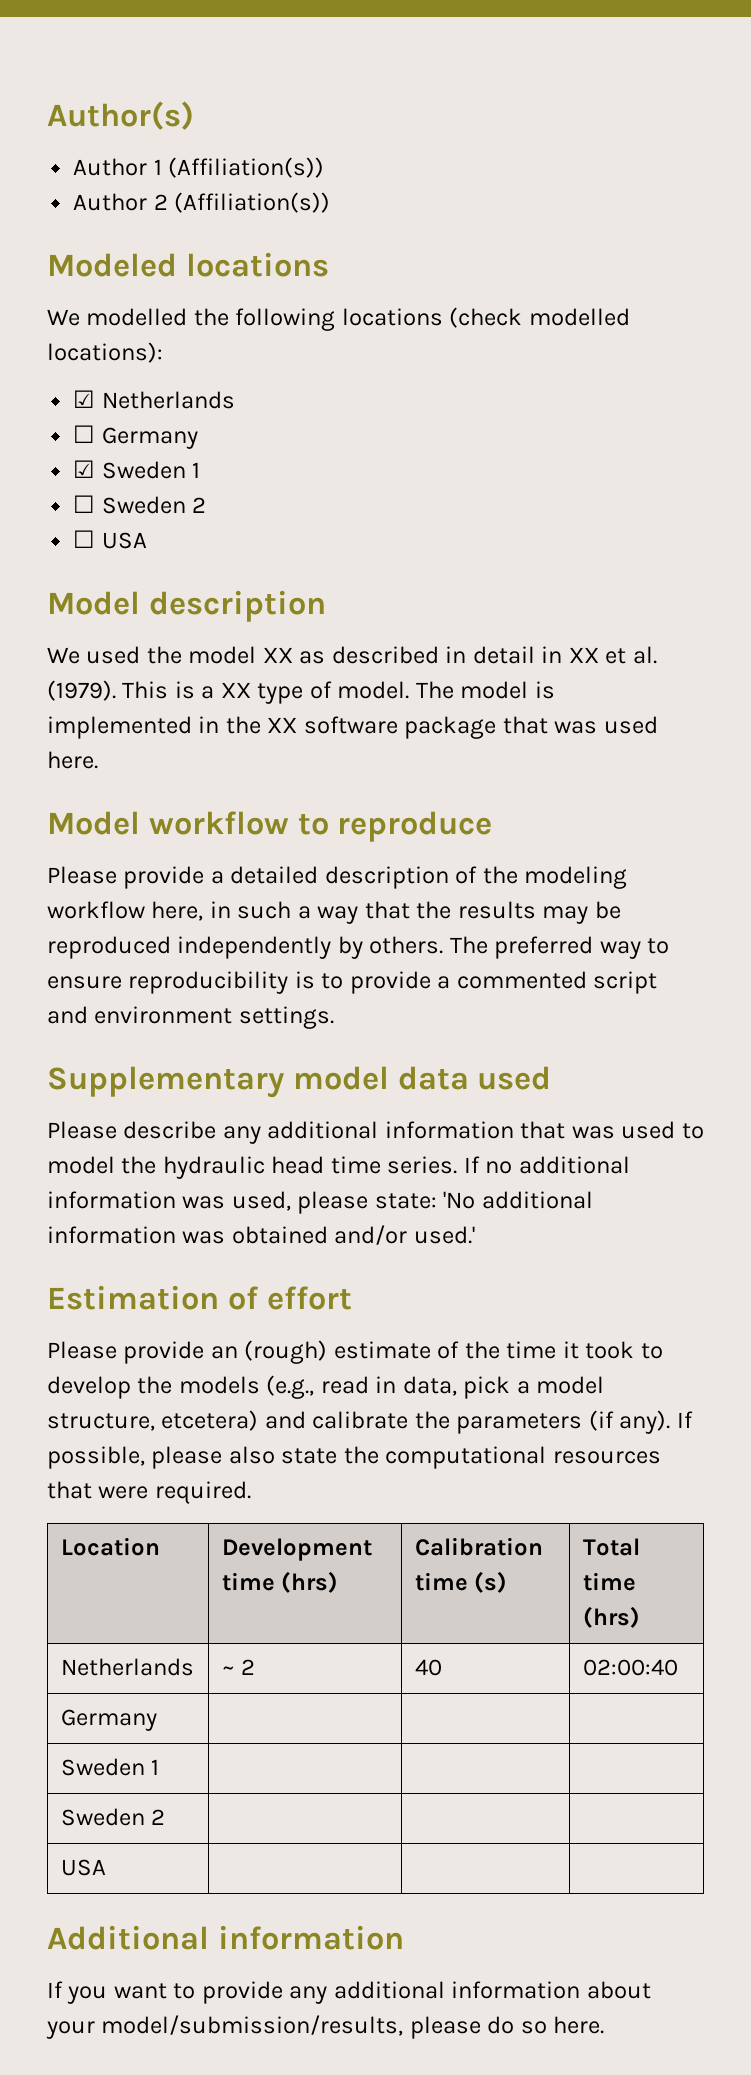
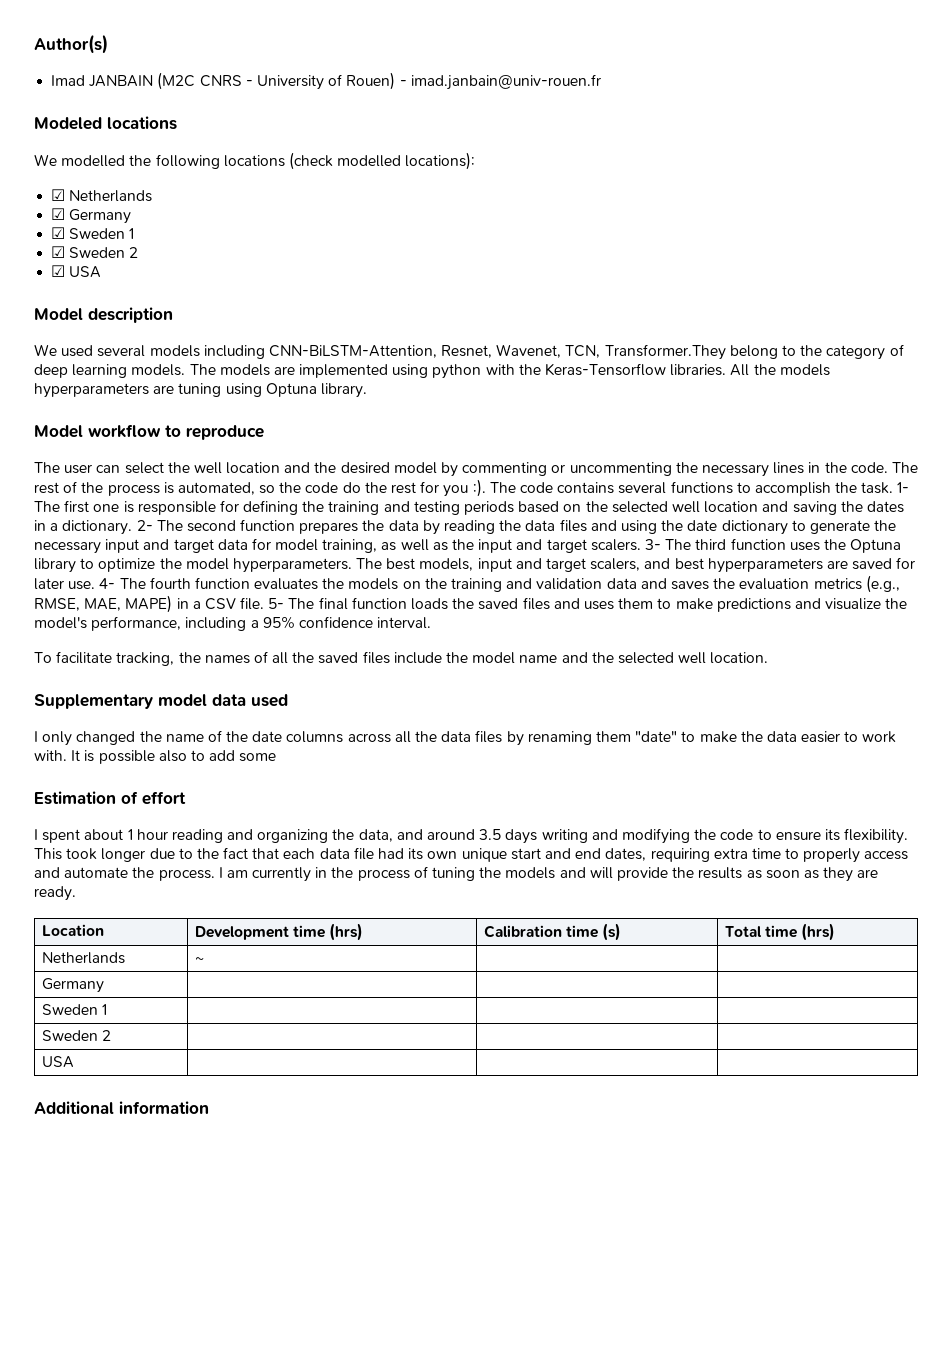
[73,157,325,178] [73,192,331,213] Author 1 (Affiliation(s)) // Author 2 (Affiliation(s)) -> [51,72,601,90] Imad JANBAIN (M2C CNRS - University of Rouen) - imad.janbain@univ-rouen.fr
[73,425,96,443] ☐ -> [51,208,66,220] ☑
[73,495,96,513] ☐ -> [51,246,66,258] ☑
[73,530,96,548] ☐ -> [51,265,66,277] ☑
[146,646,657,664] [47,680,555,704] [47,716,658,739] [47,751,98,769] [47,811,493,842] [47,866,628,889] [47,901,621,924] [47,936,670,959] [47,971,658,994] [47,1006,334,1029] [47,1066,552,1098] [47,1121,704,1144] [47,1156,630,1179] [47,1191,593,1214] [47,1225,475,1245] [47,1285,352,1310] [47,1340,663,1364] [47,1375,605,1399] [47,1410,693,1434] [47,1446,661,1469] [47,1481,251,1504] the model XX as described in detail in XX et al. (1979). This is a XX type of model. The model is implemented in the XX software package that was used here. // Model workflow to reproduce // Please provide a detailed description of the modeling workflow here, in such a way that the results may be reproduced independently by others. The preferred way to ensure reproducibility is to provide a commented script and environment settings. // Supplementary model data used // Please describe any additional information that was used to model the hydraulic head time series. If no additional information was used, please state: 'No additional information was obtained and/or used.' // Estimation of effort // Please provide an (rough) estimate of the time it took to develop the models (e.g., read in data, pick a model structure, etcetera) and calibrate the parameters (if any). If possible, please also state the computational resources that were required. -> [97,344,904,360] [34,363,830,379] [34,383,367,398] [34,424,264,440] [34,462,918,477] [34,479,910,497] [34,500,904,515] [34,519,897,535] [34,538,902,554] [34,557,916,573] [34,575,900,593] [34,595,908,613] [34,616,432,631] [34,651,769,666] [34,694,288,709] [34,730,897,746] [34,750,277,764] [34,791,186,805] [34,828,909,844] [34,847,909,863] [34,866,879,882] [34,886,76,901] several models including CNN-BiLSTM-Attention, Resnet, Wavenet, TCN, Transformer.They belong to the category of deep learning models. The models are implemented using python with the Keras-Tensorflow libraries. All the models hyperparameters are tuning using Optuna library. // Model workflow to reproduce // The user can select the well location and the desired model by commenting or uncommenting the necessary lines in the code. The rest of the process is automated, so the code do the rest for you :). The code contains several functions to accomplish the task. 1- The first one is responsible for defining the training and testing periods based on the selected well location and saving the dates in a dictionary. 2- The second function prepares the data by reading the data files and using the date dictionary to generate the necessary input and target data for model training, as well as the input and target scalers. 3- The third function uses the Optuna library to optimize the model hyperparameters. The best models, input and target scalers, and best hyperparameters are saved for later use. 4- The fourth function evaluates the models on the training and validation data and saves the evaluation metrics (e.g., RMSE, MAE, MAPE) in a CSV file. 5- The final function loads the saved files and uses them to make predictions and visualize the model's performance, including a 95% confidence interval. // To facilitate tracking, the names of all the saved files include the model name and the selected well location. // Supplementary model data used // I only changed the name of the date columns across all the data files by renaming them "date" to make the data easier to work with. It is possible also to add some // Estimation of effort // I spent about 1 hour reading and organizing the data, and around 3.5 days writing and modifying the code to ensure its flexibility. This took longer due to the fact that each data file had its own unique start and end dates, requiring extra time to properly access and automate the process. I am currently in the process of tuning the models and will provide the results as soon as they are ready.
[241,1659,256,1675] [414,1659,442,1676] [582,1659,678,1676] 2 | 40 | 02:00:40 -> (204, 960) | |
[47,1981,651,2004] [46,2015,605,2039] // If you want to provide any additional information about your model/submission/results, please do so here. -> (209, 1107) none

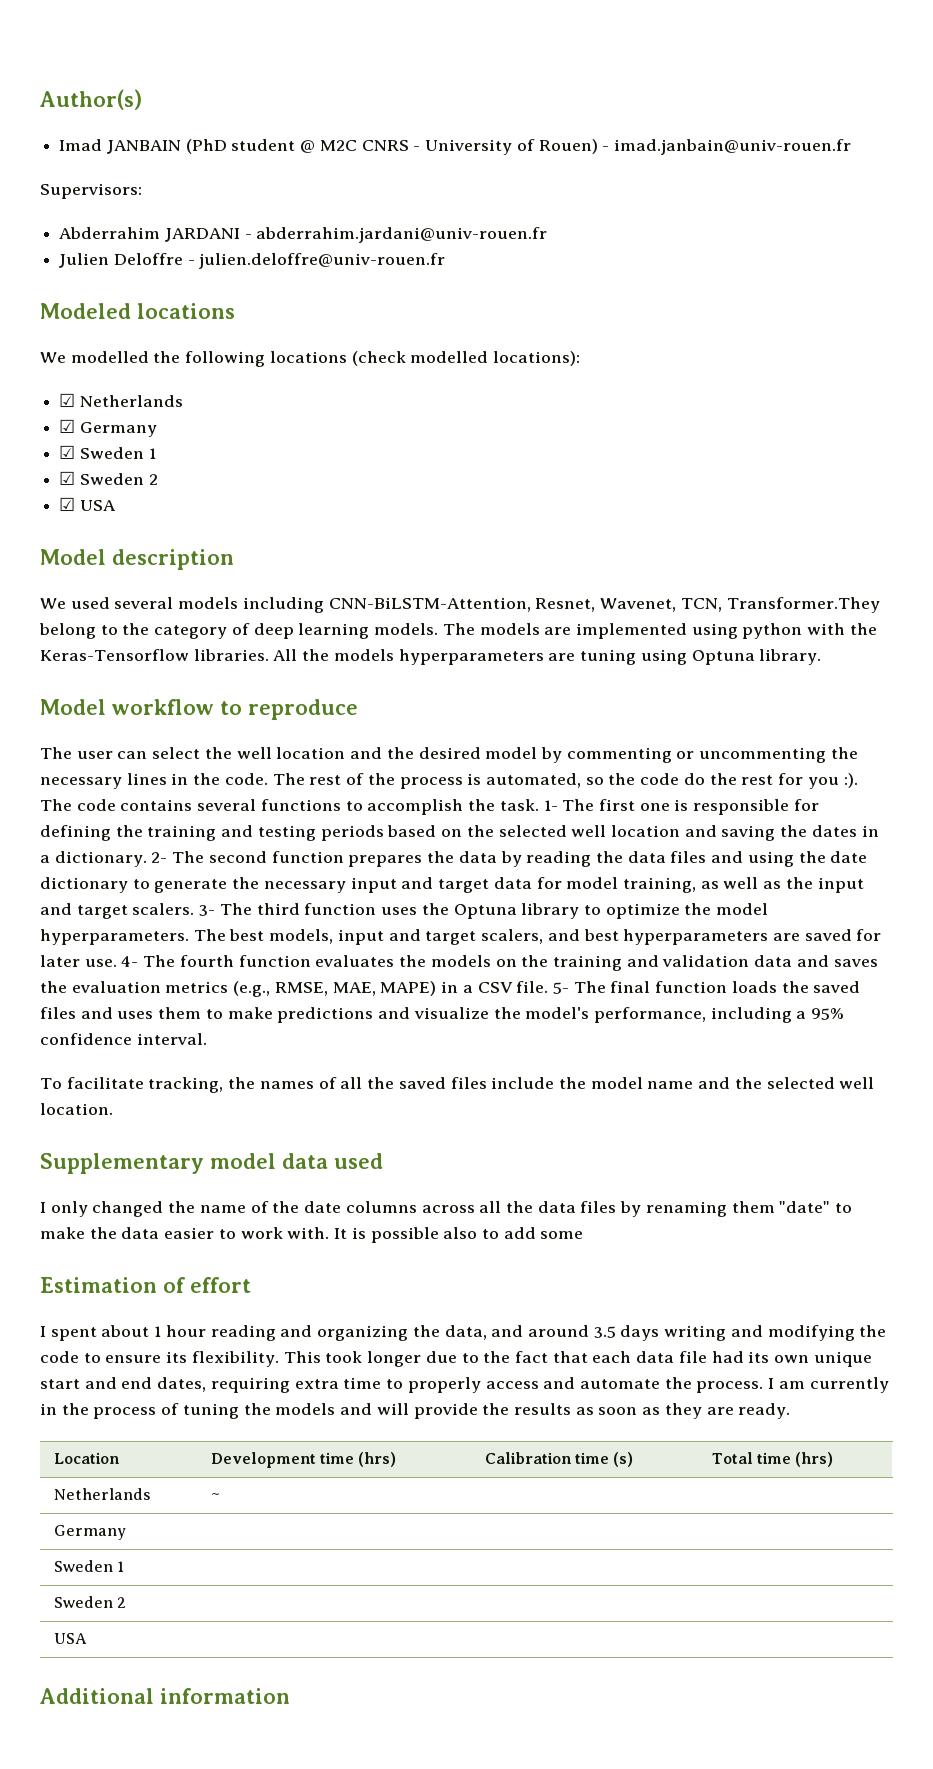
[157,72,196,90] (M2C -> [185,139,357,154] (PhD student @ M2C
(601, 82) none -> [40,183,142,199] [59,227,548,243] [59,253,446,269] // Supervisors: // Abderrahim JARDANI - abderrahim.jardani@univ-rouen.fr // Julien Deloffre - julien.deloffre@univ-rouen.fr

